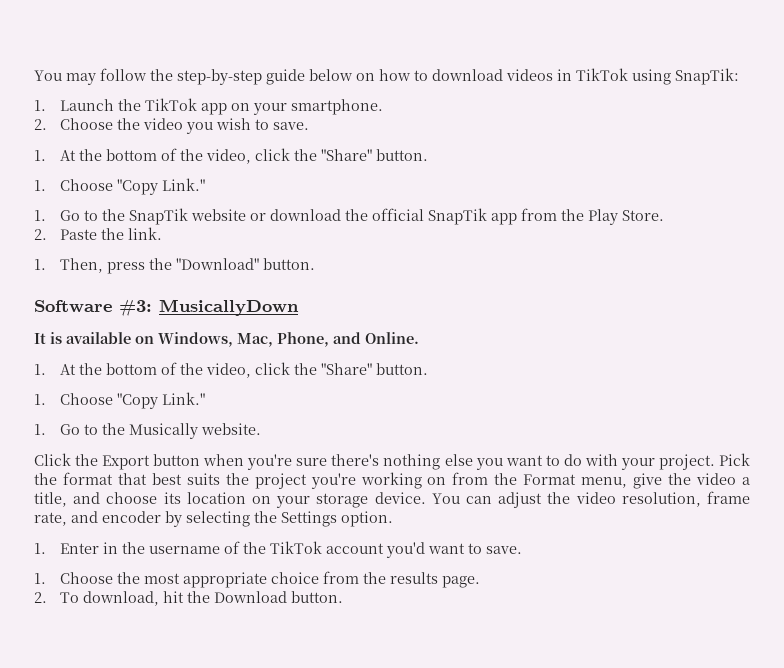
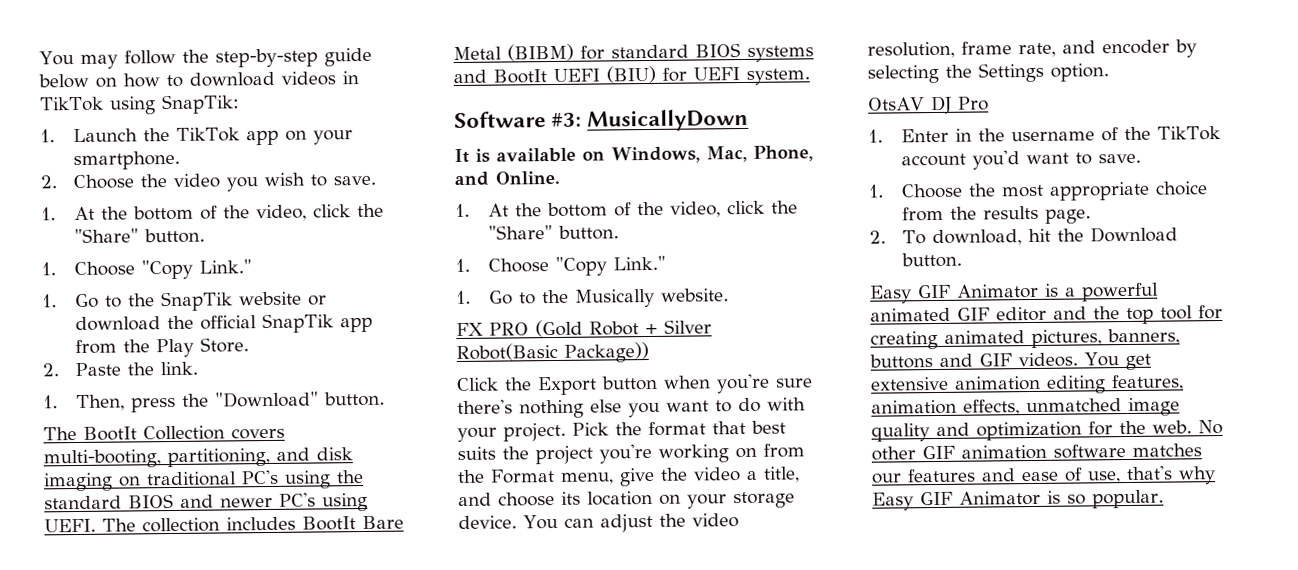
(316, 264) none -> [43,425,285,441] [43,447,353,469] [43,469,364,492] [44,492,368,512] [44,515,404,533] [453,43,814,62] [453,65,810,85] // The BootIt Collection covers multi-booting, partitioning, and disk imaging on traditional PC's using the standard BIOS and newer PC's using UEFI. The collection includes BootIt Bare Metal (BIBM) for standard BIOS systems and BootIt UEFI (BIU) for UEFI system.
(262, 429) none -> [456,319,712,338] [456,342,649,363] // FX PRO (Gold Robot + Silver Robot(Basic Package))
(393, 519) none -> [868,95,989,115] // OtsAV DJ Pro
(344, 597) none -> [870,282,1159,304] [870,304,1223,325] [870,328,1180,350] [869,352,1151,371] [870,374,1184,394] [871,397,1180,416] [871,420,1223,442] [871,443,1202,461] [871,465,1216,485] [872,489,1164,511] // Easy GIF Animator is a powerful animated GIF editor and the top tool for creating animated pictures, banners, buttons and GIF videos. You get extensive animation editing features, animation effects, unmatched image quality and optimization for the web. No other GIF animation software matches our features and ease of use, that's why Easy GIF Animator is so popular.

